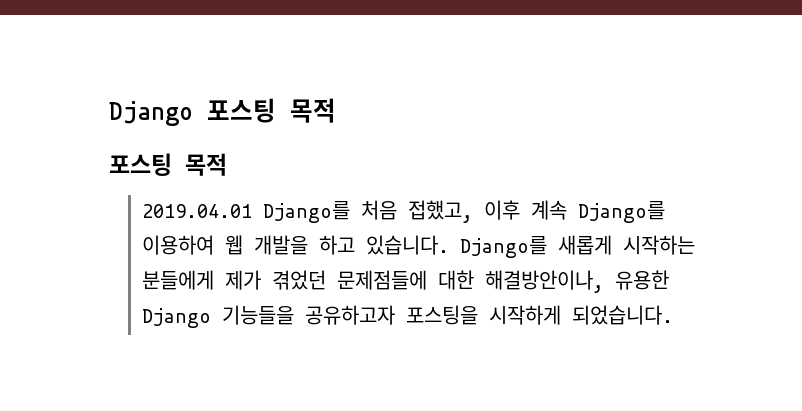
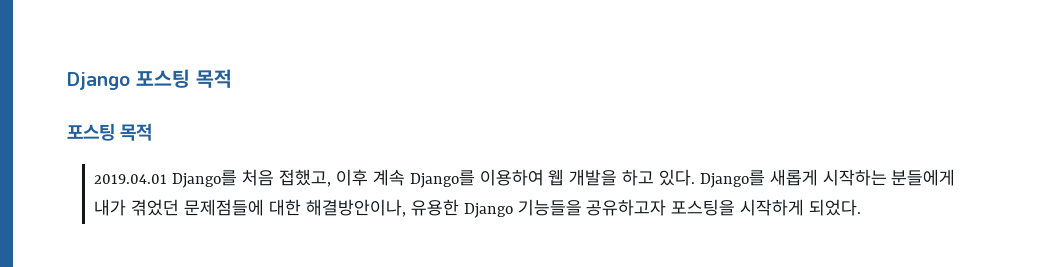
[365,235,449,255] 있습니다. -> [658,169,695,186] 있다.
[224,270,261,290] 제가 -> [94,199,127,216] 내가
[571,305,673,325] 되었습니다. -> [808,199,861,216] 되었다.

